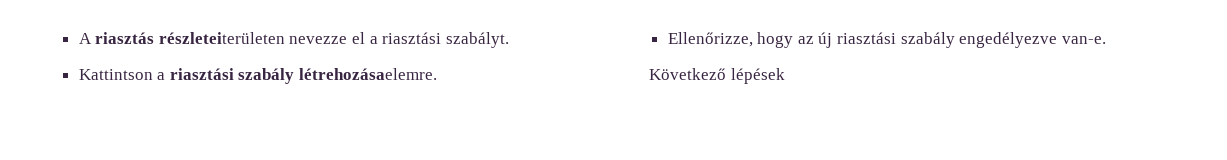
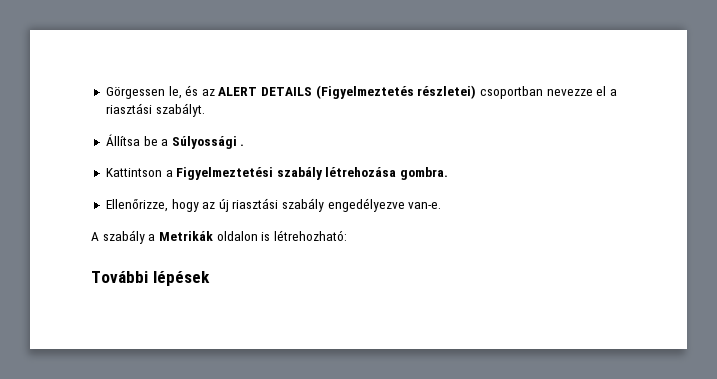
[78,32,285,44] A riasztás részleteiterületen -> [105,85,544,99] Görgessen le, és az ALERT DETAILS (Figyelmeztetés részletei) csoportban
[78,68,438,84] Kattintson a riasztási szabály létrehozásaelemre. -> [105,134,245,149] [105,167,449,180] Állítsa be a Súlyossági . // Kattintson a Figyelmeztetési szabály létrehozása gombra.
[649,68,726,80] Következő -> [91,230,347,244] [91,271,148,283] A szabály a Metrikák oldalon is létrehozható: // További

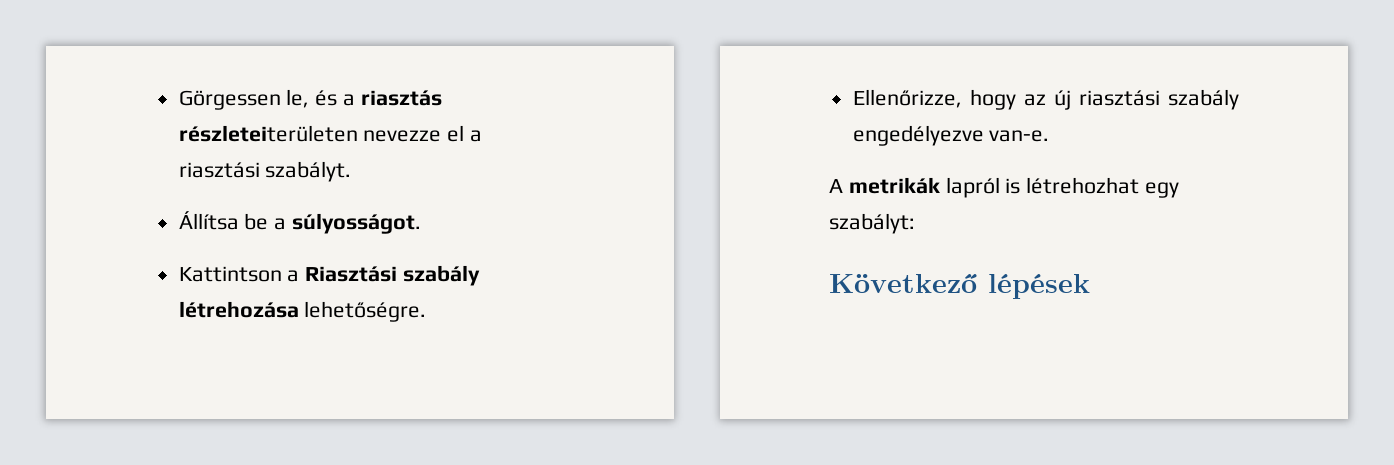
[201,85,544,99] az ALERT DETAILS (Figyelmeztetés részletei) csoportban -> [343,90,442,106] [178,125,358,142] a riasztás részleteiterületen
[171,136,245,149] Súlyossági . -> [292,213,422,234] súlyosságot.
[176,167,274,180] Figyelmeztetési -> [305,266,398,282] Riasztási
[400,167,449,180] gombra. -> [304,301,427,322] lehetőségre.
[102,230,347,244] [91,271,148,283] szabály a Metrikák oldalon is létrehozható: // További -> [848,177,1180,198] [829,213,915,234] [829,274,977,293] metrikák lapról is létrehozhat egy szabályt: // Következő

